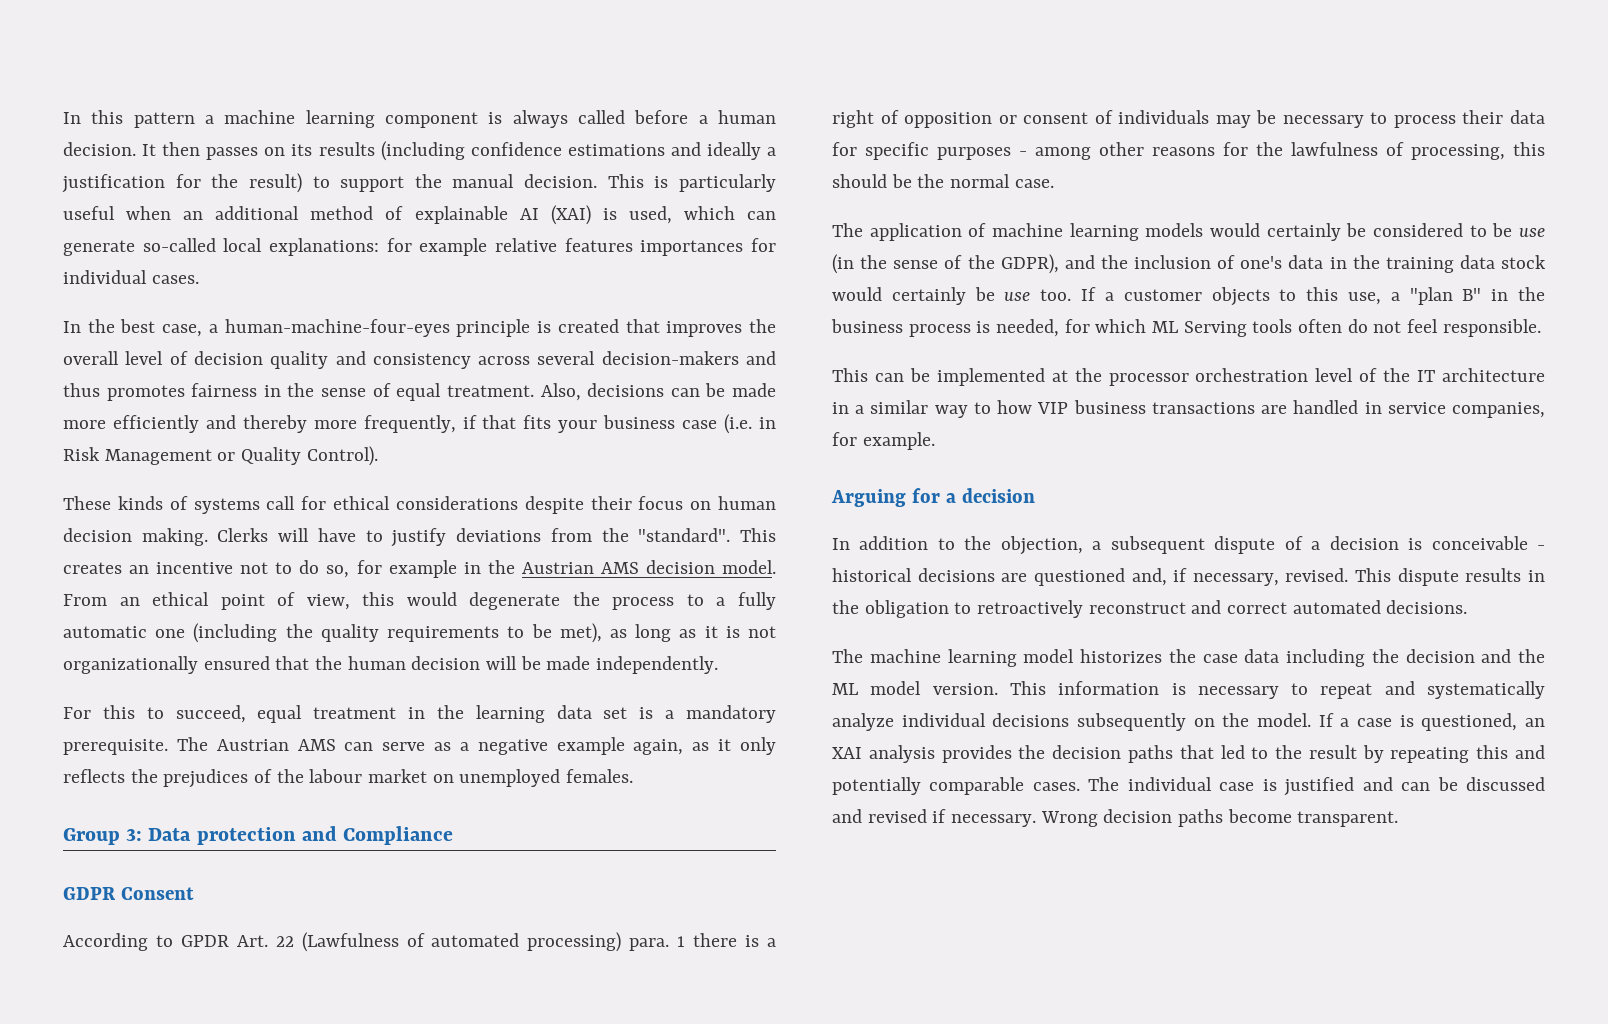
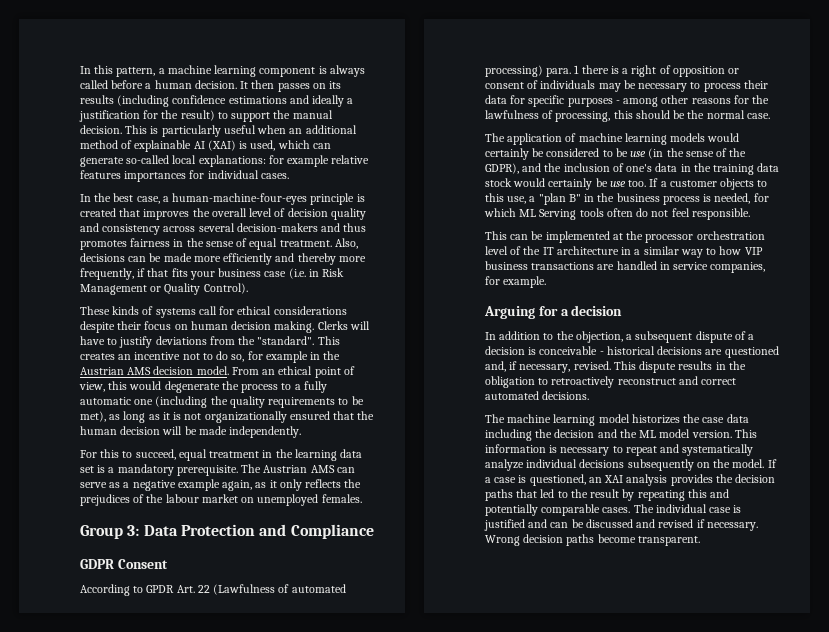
[133,112,195,128] pattern -> [116,67,156,77] pattern,
[196,827,296,845] protection -> [180,524,255,536] Protection

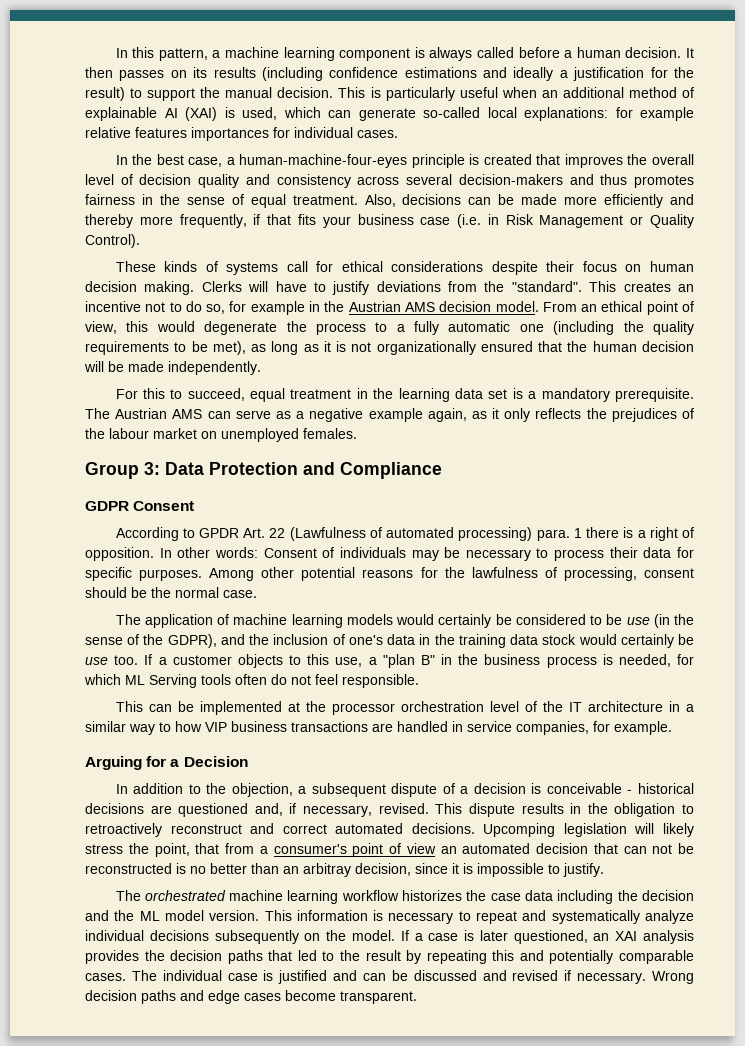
[672,66,740,77] [485,82,524,89] opposition or consent -> [85,547,317,561] opposition. In other words: Consent
[567,95,689,107] purposes - among other -> [139,567,356,581] purposes. Among other potential
[613,110,633,119] this -> [643,568,694,578] consent
[571,305,623,316] decision -> [183,756,248,767] Decision
[485,414,630,426] // The machine learning model -> [483,823,694,837] [85,843,694,857] [85,863,604,877] [115,890,399,904] Upcomping legislation will likely stress the point, that from a consumer's point of view an automated decision that can not be reconstructed is no better than an arbitray decision, since it is impossible to justify. // The orchestrated machine learning workflow
(527, 479) none -> [479,930,508,941] later
(595, 540) none -> [180,990,281,1004] and edge cases

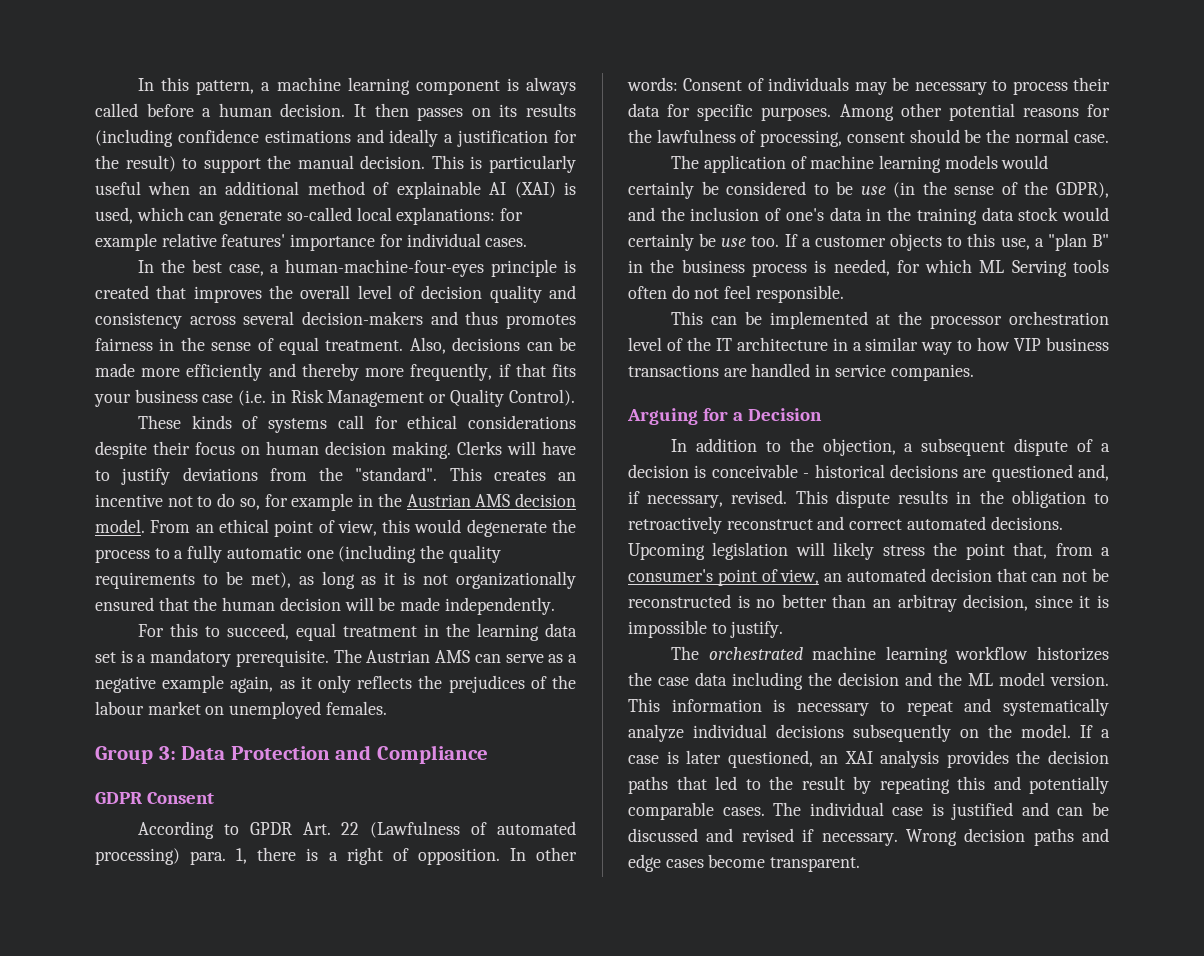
[135,127,269,141] features importances -> [221,234,376,251] features' importance
[573,528,582,538] 1 -> [236,848,248,864] 1,
[516,721,672,735] companies, for example. -> [890,364,974,381] companies.
[483,823,556,837] Upcomping -> [628,543,705,560] Upcoming
[154,843,220,857] point, that -> [965,542,1048,560] point that,
[406,843,436,854] view -> [780,569,820,585] view,

